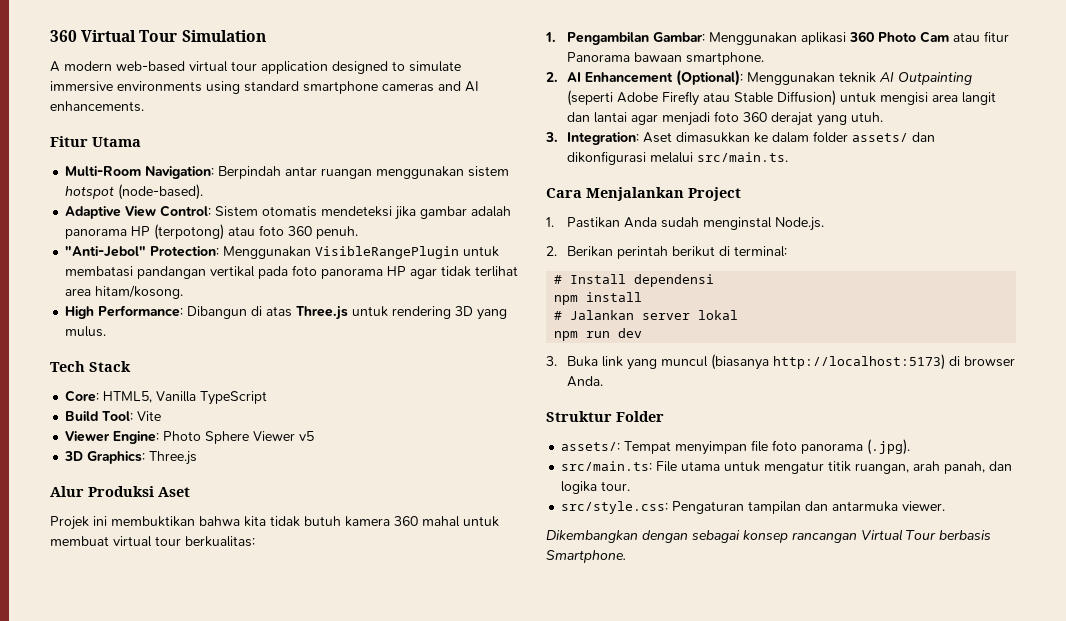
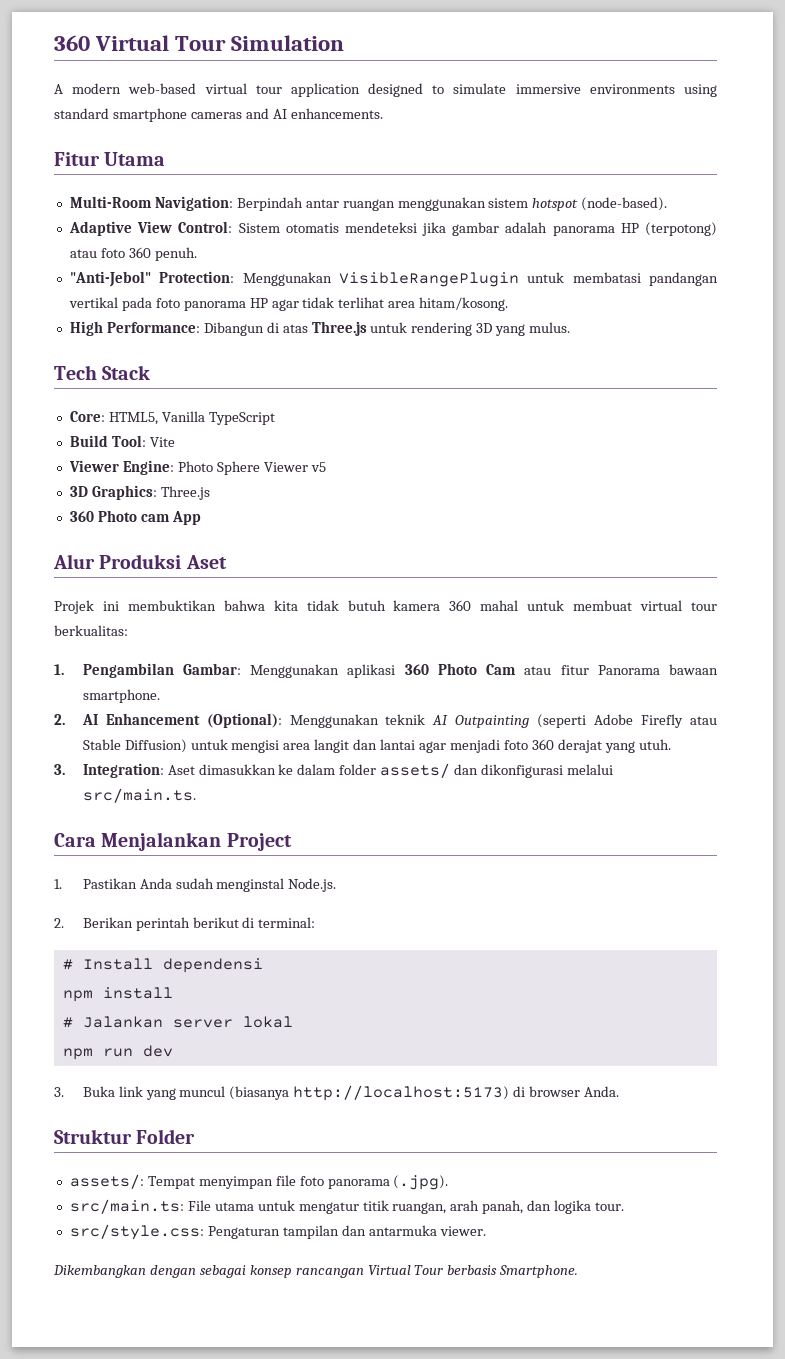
(198, 458) none -> [69,510,201,525] // 360 Photo cam App

